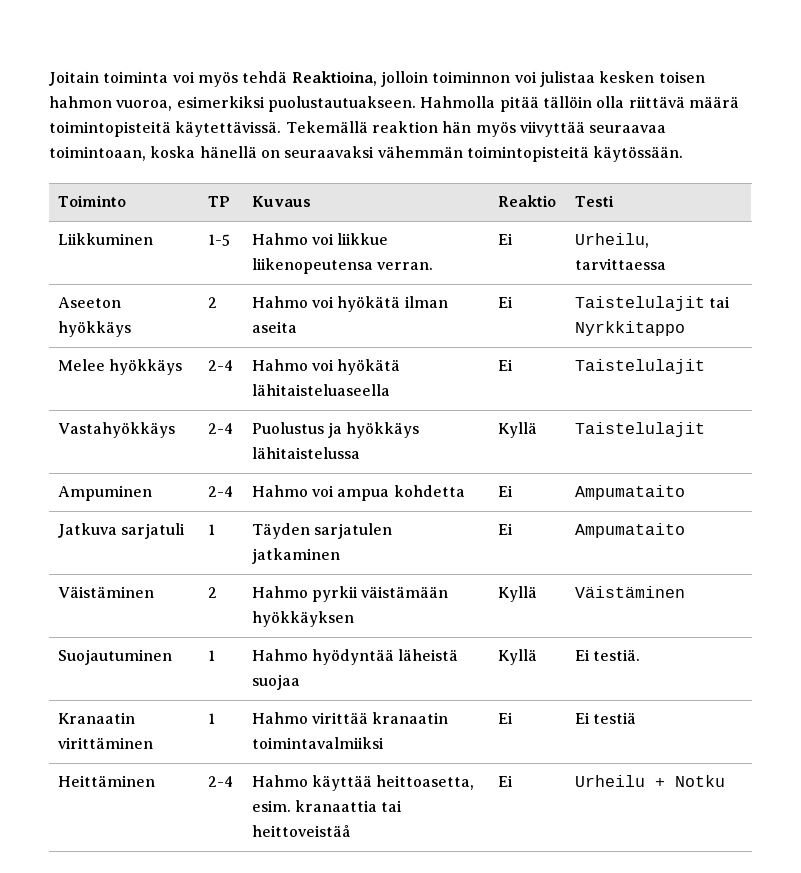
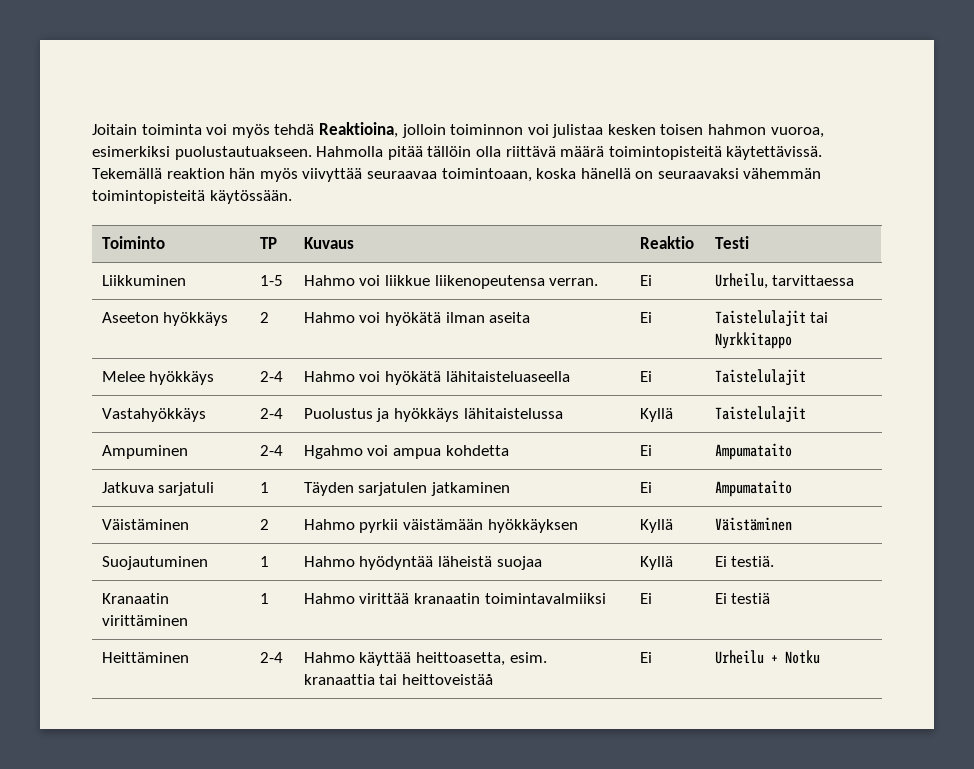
[251,485,308,497] Hahmo -> [303,445,363,459] Hgahmo

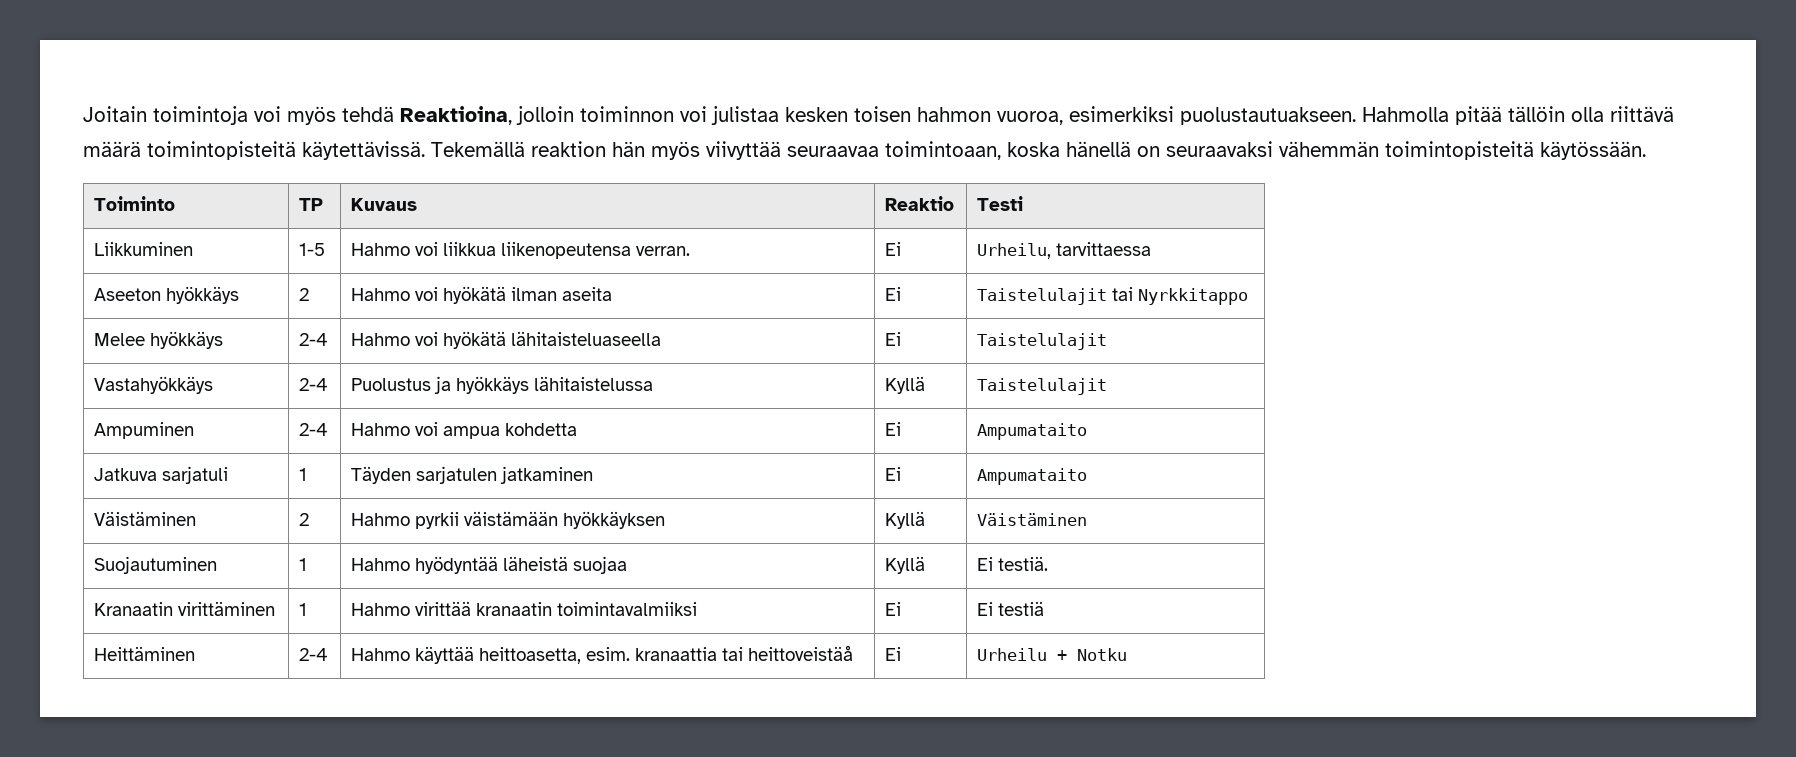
[141,124,202,135] toiminta -> [153,106,248,125] toimintoja
[385,275,431,286] liikkue -> [443,242,497,256] liikkua
[303,445,363,459] Hgahmo -> [351,423,411,436] Hahmo

